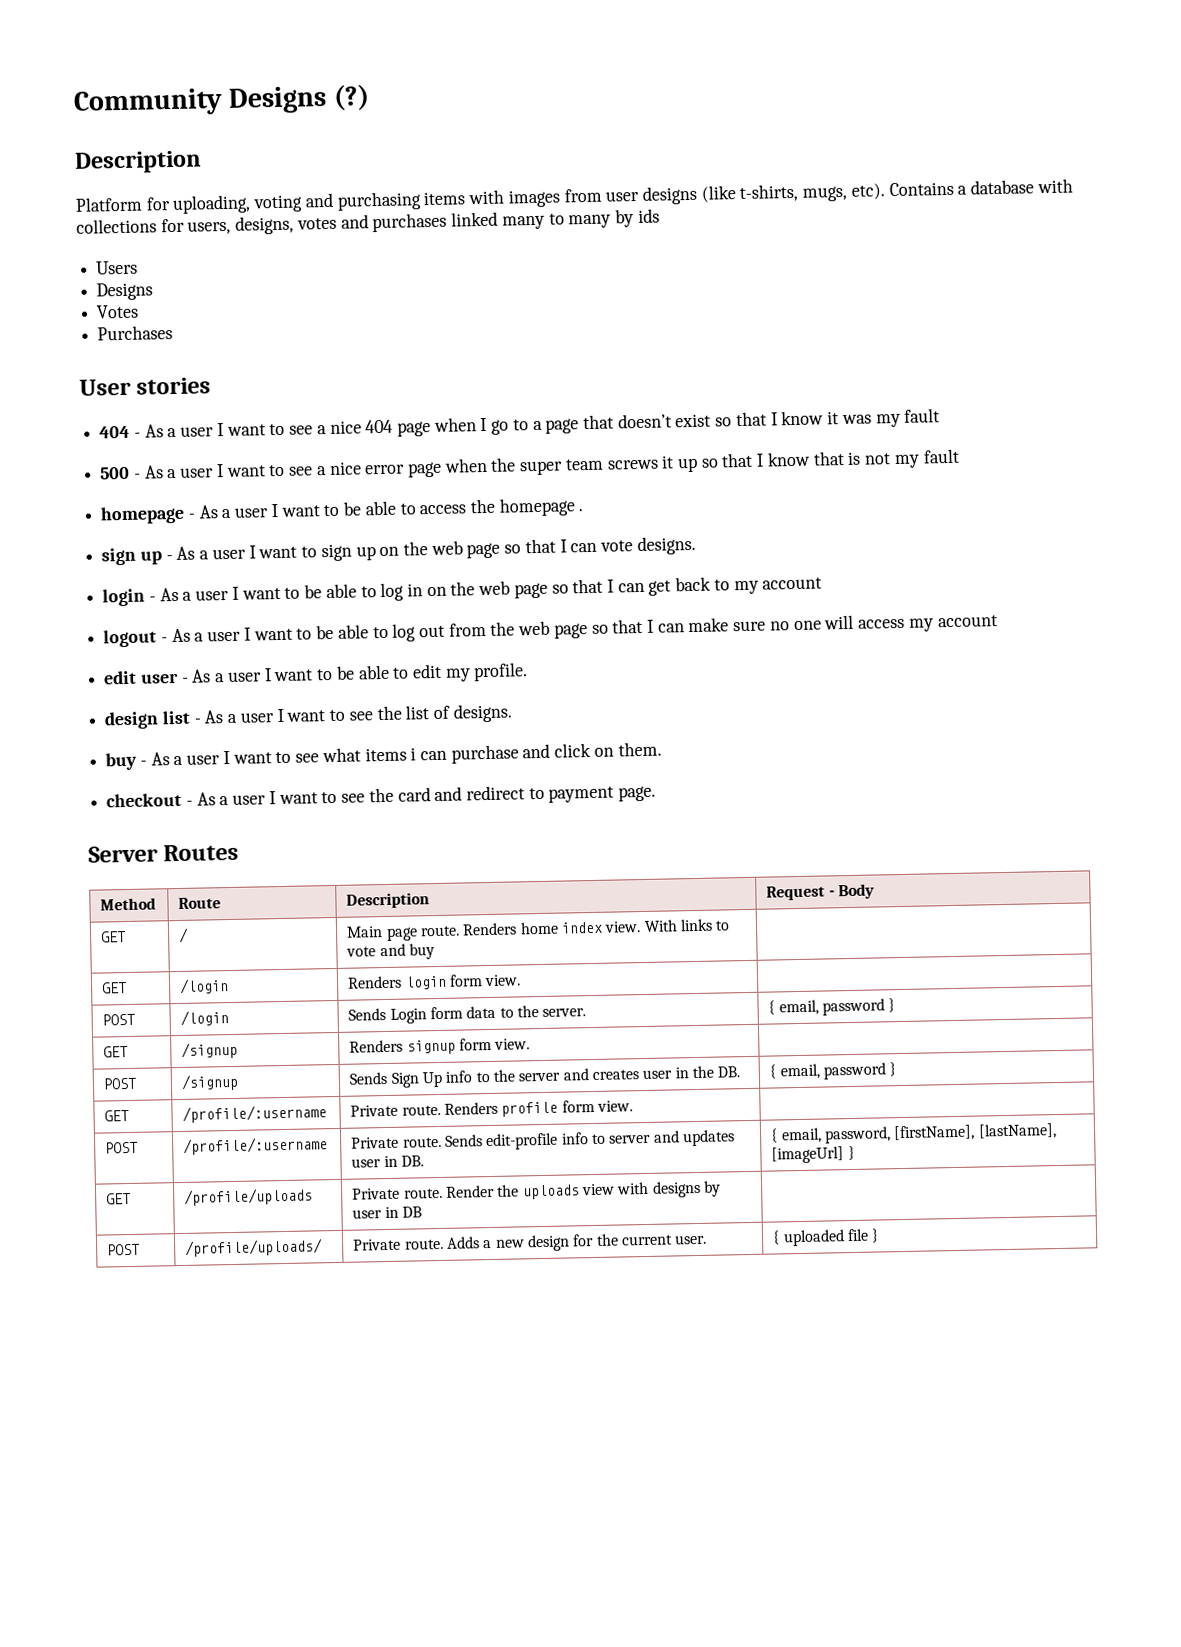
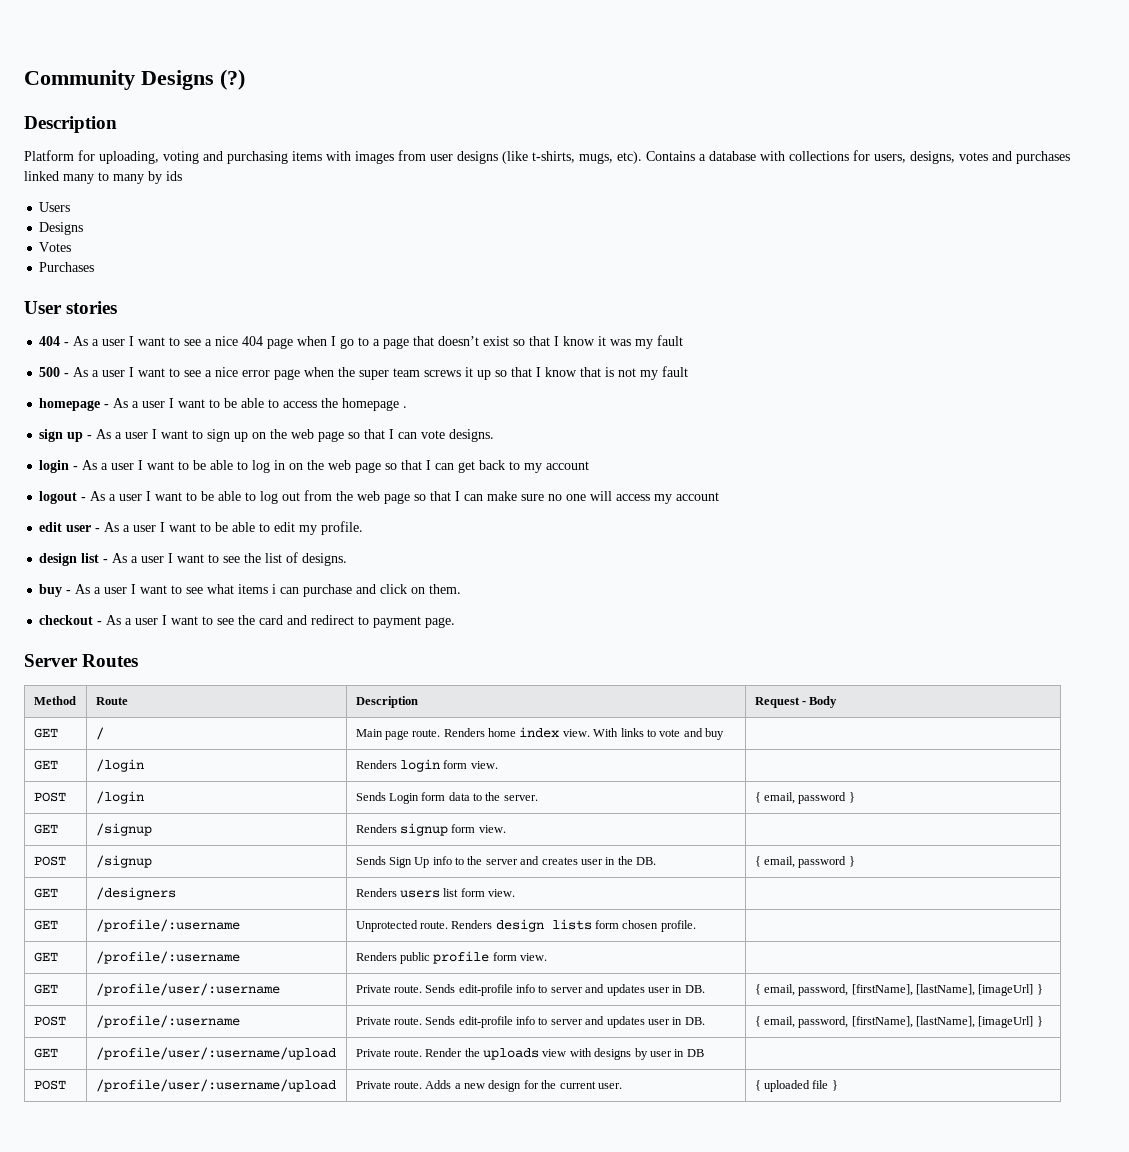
[104,1109,130,1122] [182,1104,328,1123] [350,1099,633,1117] // GET | /profile/:username | Private route. Renders profile form view. | -> [33,888,58,898] [95,887,176,900] [355,888,516,898] [33,920,58,930] [95,919,240,932] [355,919,696,932] [33,952,58,962] [95,951,240,964] [355,951,548,964] [33,984,58,994] [95,983,280,996] [355,984,705,996] [754,984,1043,996] // GET | /designers | Renders users list form view. | // GET | /profile/:username | Unprotected route. Renders design lists form chosen profile. | // GET | /profile/:username | Renders public profile form view. | // GET | /profile/user/:username | Private route. Sends edit-profile info to server and updates user in DB. | { email, password, [firstName], [lastName], [imageUrl] }
[184,1187,314,1206] /profile/uploads -> [95,1047,336,1060] /profile/user/:username/upload
[185,1238,324,1257] /profile/uploads/ -> [95,1079,336,1092] /profile/user/:username/upload

